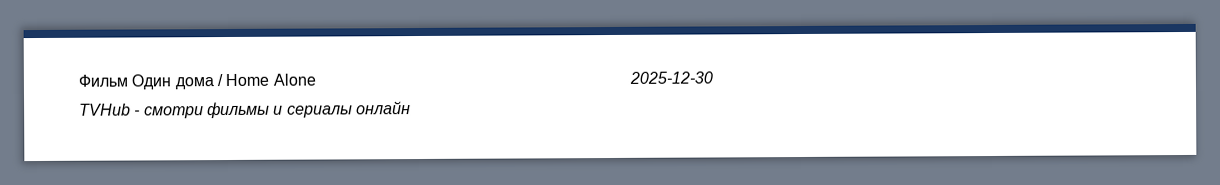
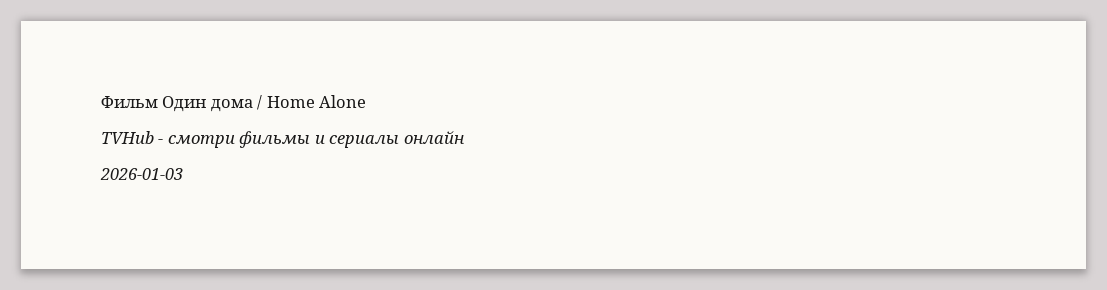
[629,71,713,84] 2025-12-30 -> [100,168,183,180] 2026-01-03

